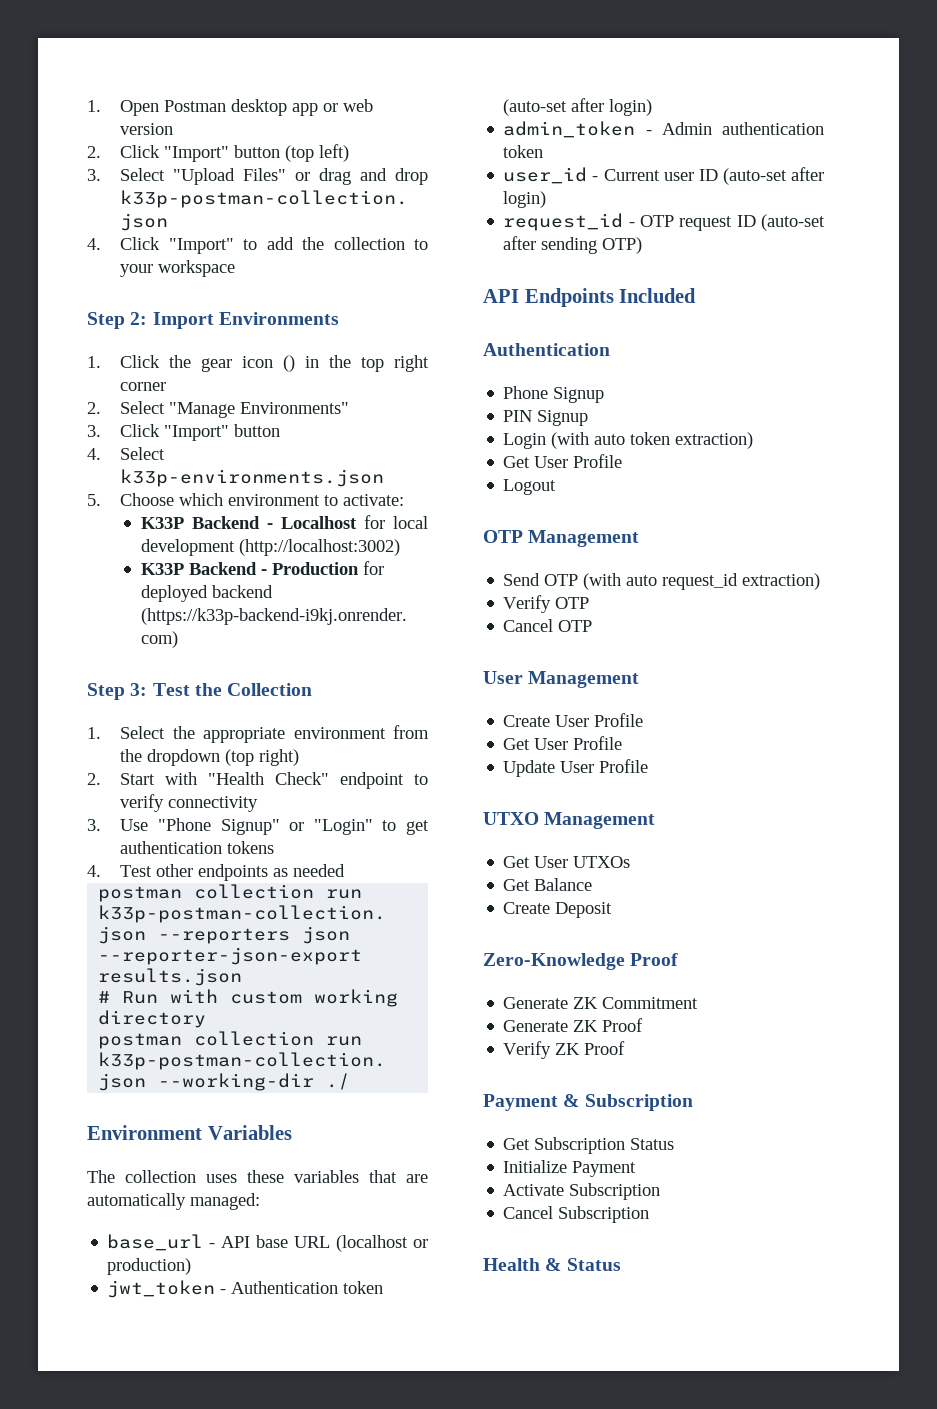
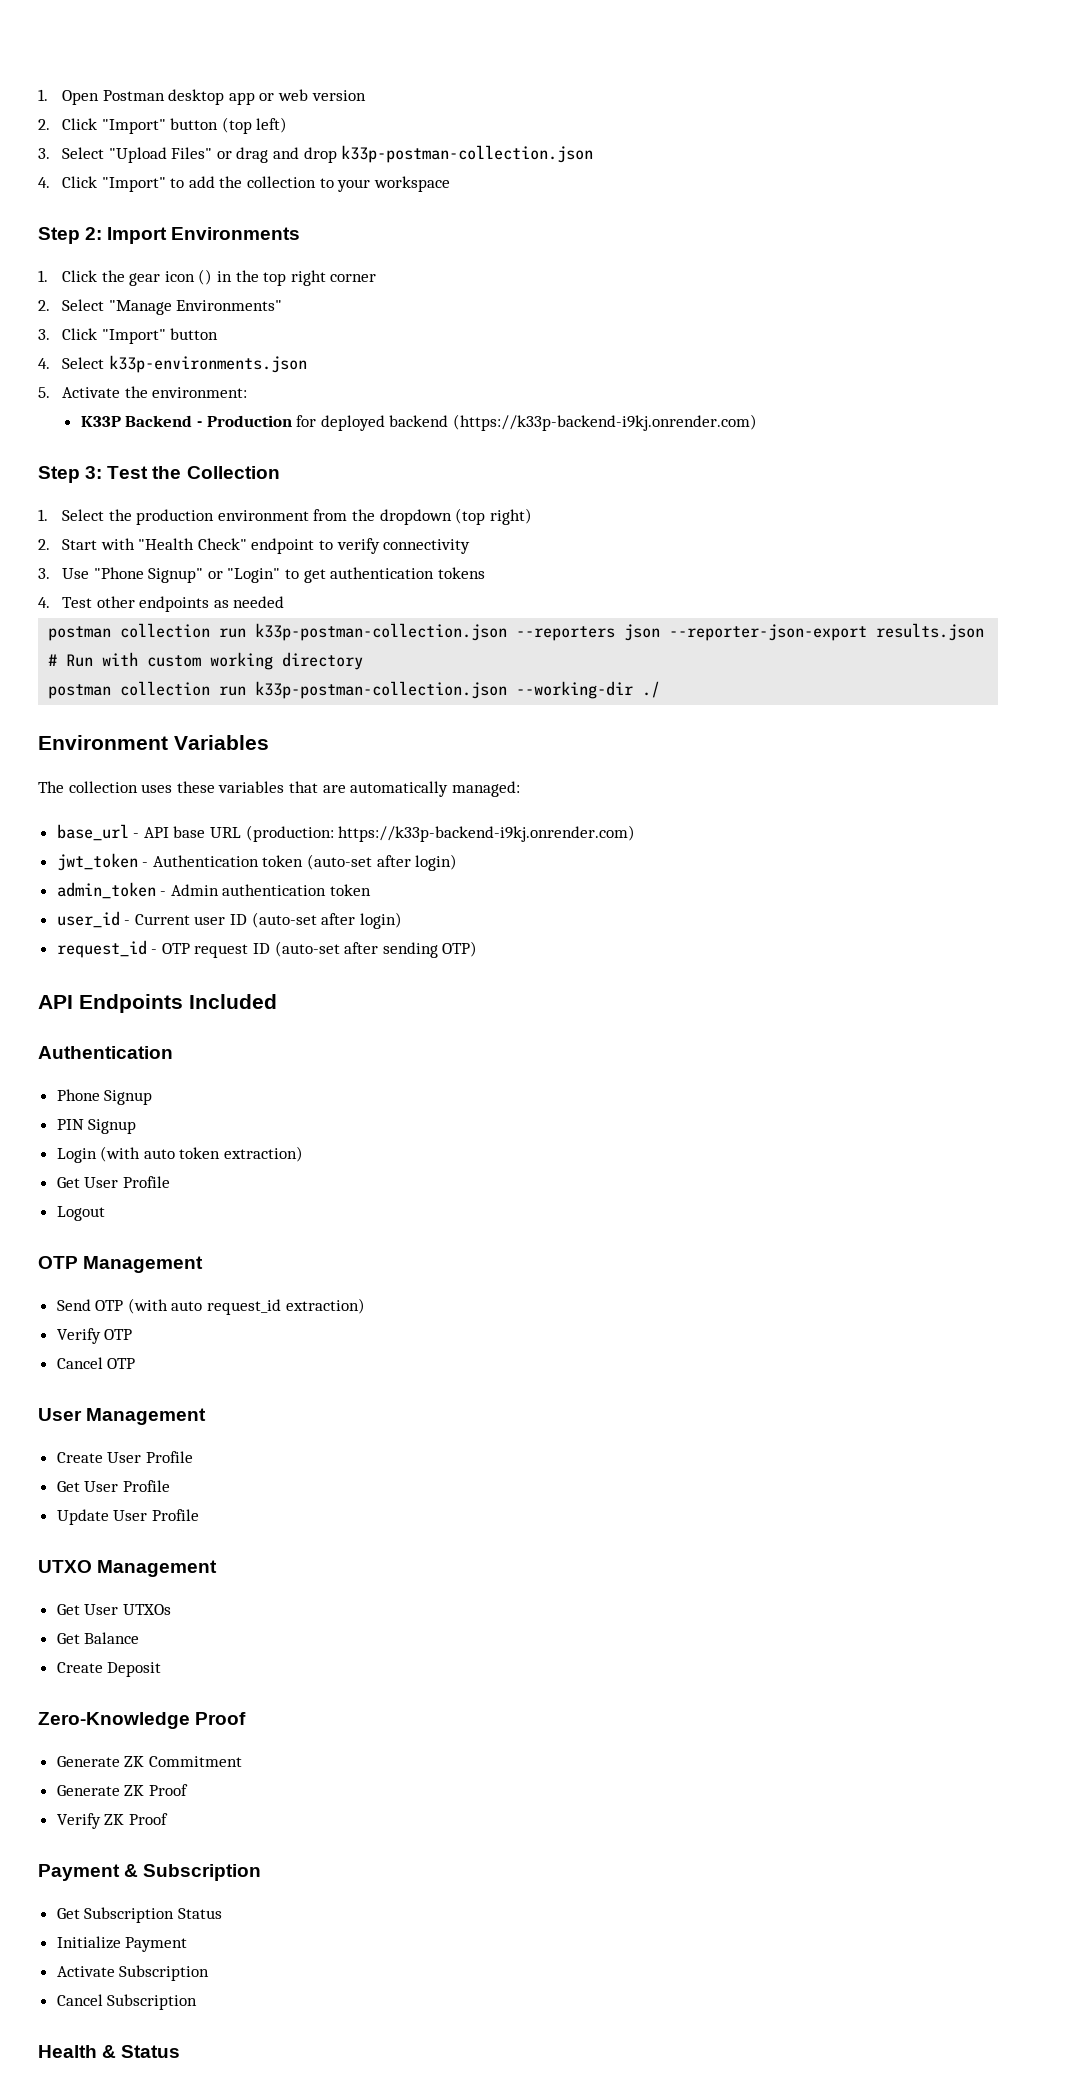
[120,493,405,506] [140,515,429,529] [140,539,400,556] Choose which environment to activate: // K33P Backend - Localhost for local development (http://localhost:3002) -> [62,386,248,398] Activate the environment:
[203,727,286,743] appropriate -> [136,509,215,525] production
[336,1235,428,1252] [107,1258,192,1275] (localhost or production) -> [245,825,636,842] (production: https://k33p-backend-i9kj.onrender.com)

